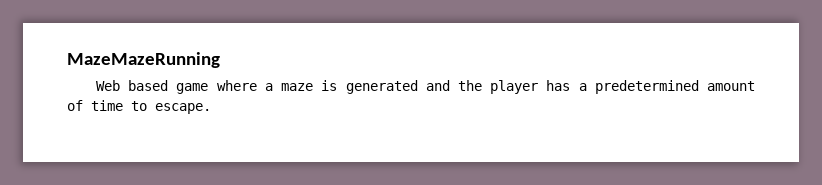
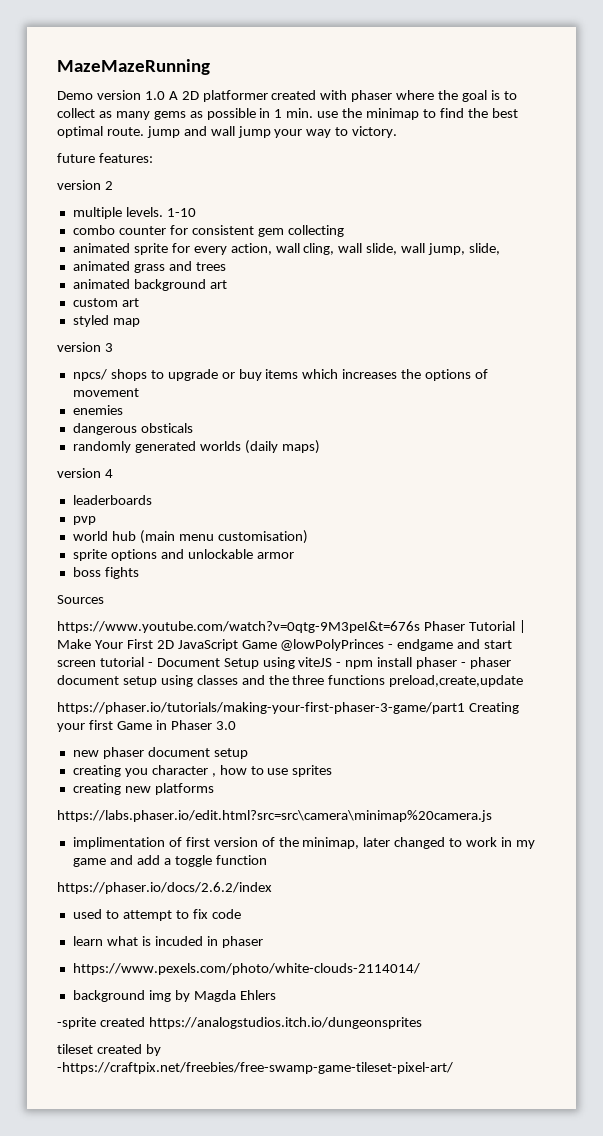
[95,80,755,94] [67,100,211,114] Web based game where a maze is generated and the player has a predetermined amount of time to escape. -> [57,90,517,102] [57,108,518,120] [57,126,398,138] [57,153,153,163] [57,180,113,190] [72,207,196,219] [72,225,344,237] [72,243,501,255] [72,261,226,273] [72,279,227,291] [72,298,139,307] [72,315,140,327] [57,342,113,352] [72,369,489,381] [72,388,139,397] [72,405,123,415] [72,423,193,435] [72,440,320,454] [57,468,113,478] [72,495,152,505] [72,516,96,525] [72,530,308,544] [72,549,294,561] [72,567,139,579] [57,595,104,604] [57,620,526,633] [57,639,513,651] [57,657,511,669] [57,675,524,687] [57,702,519,714] [57,720,236,732] [72,747,248,759] [72,765,333,777] [72,783,214,795] [57,810,492,822] [72,837,535,849] [72,855,267,867] [57,882,272,894] [72,909,241,921] [72,936,263,948] [72,963,420,975] [72,990,276,1002] [57,1017,422,1029] [57,1044,161,1056] [57,1062,453,1074] Demo version 1.0 A 2D platformer created with phaser where the goal is to collect as many gems as possible in 1 min. use the minimap to find the best optimal route. jump and wall jump your way to victory. // future features: // version 2 // multiple levels. 1-10 // combo counter for consistent gem collecting // animated sprite for every action, wall cling, wall slide, wall jump, slide, // animated grass and trees // animated background art // custom art // styled map // version 3 // npcs/ shops to upgrade or buy items which increases the options of movement // enemies // dangerous obsticals // randomly generated worlds (daily maps) // version 4 // leaderboards // pvp // world hub (main menu customisation) // sprite options and unlockable armor // boss fights // Sources // https://www.youtube.com/watch?v=0qtg-9M3peI&t=676s Phaser Tutorial | Make Your First 2D JavaScript Game @lowPolyPrinces - endgame and start screen tutorial - Document Setup using viteJS - npm install phaser - phaser document setup using classes and the three functions preload,create,update // https://phaser.io/tutorials/making-your-first-phaser-3-game/part1 Creating your first Game in Phaser 3.0 // new phaser document setup // creating you character , how to use sprites // creating new platforms // https://labs.phaser.io/edit.html?src=src\camera\minimap%20camera.js // implimentation of first version of the minimap, later changed to work in my game and add a toggle function // https://phaser.io/docs/2.6.2/index // used to attempt to fix code // learn what is incuded in phaser // https://www.pexels.com/photo/white-clouds-2114014/ // background img by Magda Ehlers // -sprite created https://analogstudios.itch.io/dungeonsprites // tileset created by -https://craftpix.net/freebies/free-swamp-game-tileset-pixel-art/

